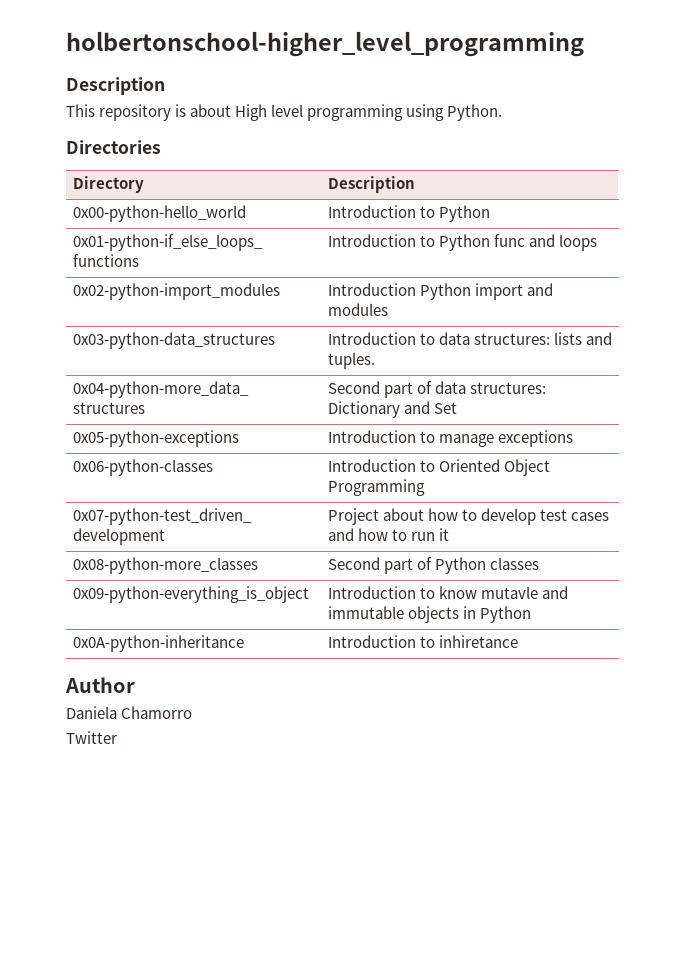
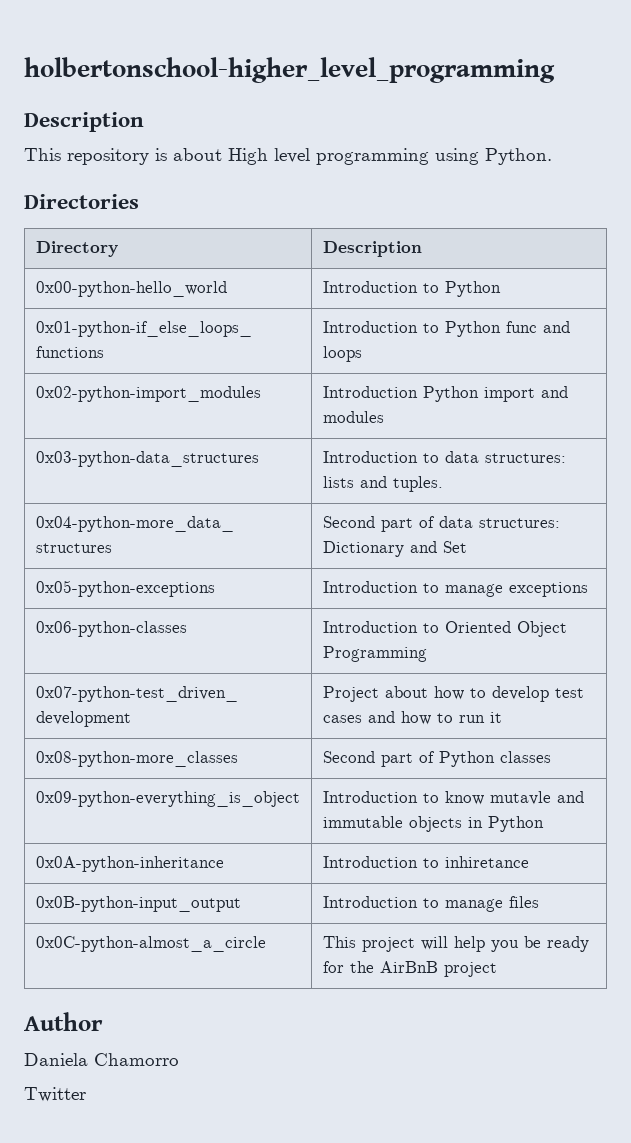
(518, 641) none -> [35,896,241,912] [322,896,539,912] [35,936,266,952] [322,936,589,952] [322,961,497,977] // 0x0B-python-input_output | Introduction to manage files // 0x0C-python-almost_a_circle | This project will help you be ready for the AirBnB project

